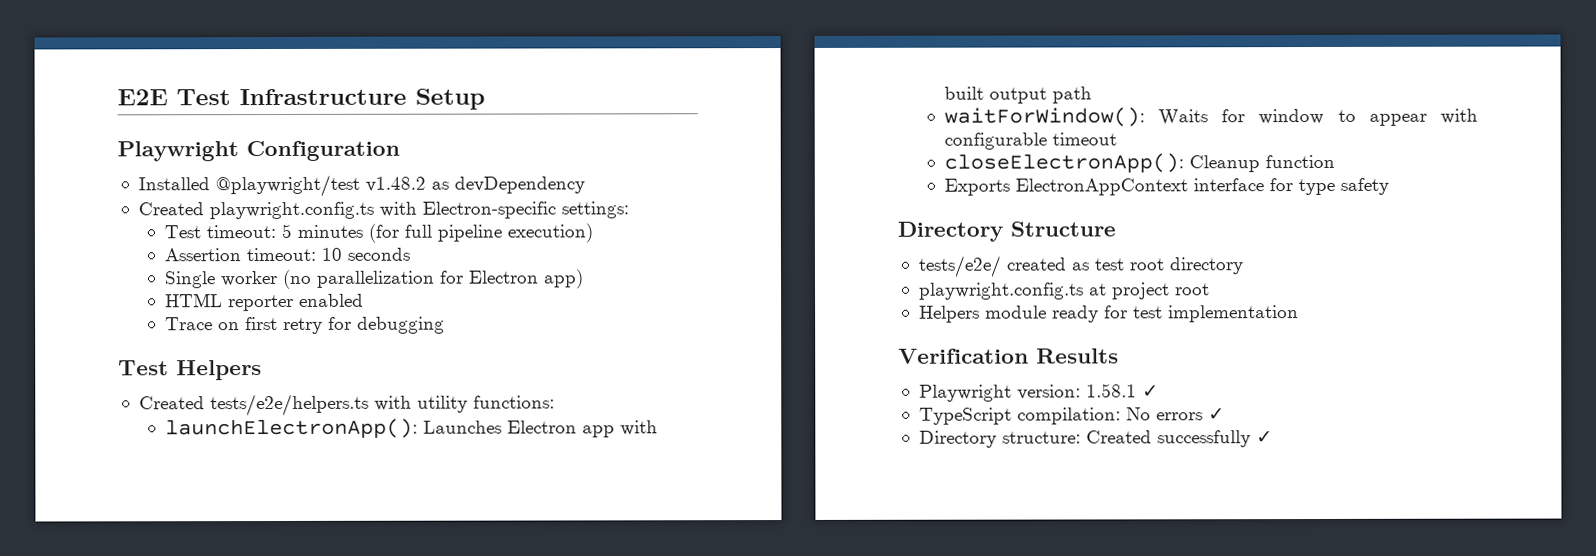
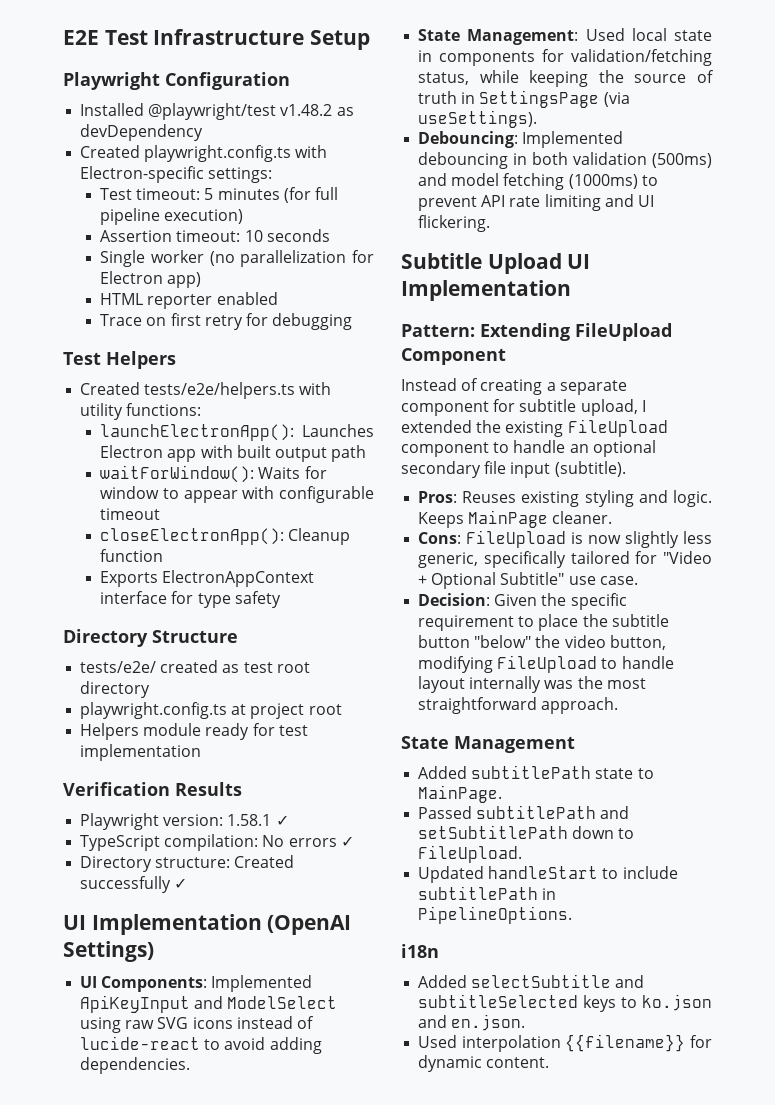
(1273, 437) none -> [63,914,352,935] [63,941,154,962] [80,975,313,992] [80,995,338,1013] [80,1016,314,1033] [80,1036,322,1054] [80,1057,191,1074] [418,28,712,45] [418,49,712,66] [418,70,714,87] [418,90,630,108] [418,110,538,128] [418,131,624,148] [418,152,712,169] [418,173,658,190] [418,194,654,211] [418,215,491,232] [401,253,591,274] [401,280,571,301] [401,323,672,341] [401,348,506,365] [401,378,627,395] [401,399,646,416] [401,419,668,437] [401,440,656,457] [401,461,626,478] [418,490,712,507] [418,510,613,528] [418,530,712,548] [418,551,712,568] [418,572,638,589] [418,593,627,610] [418,614,669,631] [418,635,666,650] [418,655,674,673] [418,676,646,693] [418,697,619,714] [401,736,575,753] [418,765,654,779] [418,785,503,803] [418,805,630,819] [418,825,635,839] [418,845,523,863] [418,866,678,883] [418,886,557,900] [418,906,573,924] [401,944,439,958] [418,974,645,988] [418,994,712,1012] [418,1014,526,1031] [418,1034,712,1052] [418,1055,550,1072] // UI Implementation (OpenAI Settings) // UI Components: Implemented ApiKeyInput and ModelSelect using raw SVG icons instead of lucide-react to avoid adding dependencies. // State Management: Used local state in components for validation/fetching status, while keeping the source of truth in SettingsPage (via useSettings). // Debouncing: Implemented debouncing in both validation (500ms) and model fetching (1000ms) to prevent API rate limiting and UI flickering. // Subtitle Upload UI Implementation // Pattern: Extending FileUpload Component // Instead of creating a separate component for subtitle upload, I extended the existing FileUpload component to handle an optional secondary file input (subtitle). // Pros: Reuses existing styling and logic. Keeps MainPage cleaner. // Cons: FileUpload is now slightly less generic, specifically tailored for "Video + Optional Subtitle" use case. // Decision: Given the specific requirement to place the subtitle button "below" the video button, modifying FileUpload to handle layout internally was the most straightforward approach. // State Management // Added subtitlePath state to MainPage. // Passed subtitlePath and setSubtitlePath down to FileUpload. // Updated handleStart to include subtitlePath in PipelineOptions. // i18n // Added selectSubtitle and subtitleSelected keys to ko.json and en.json. // Used interpolation {{filename}} for dynamic content.

